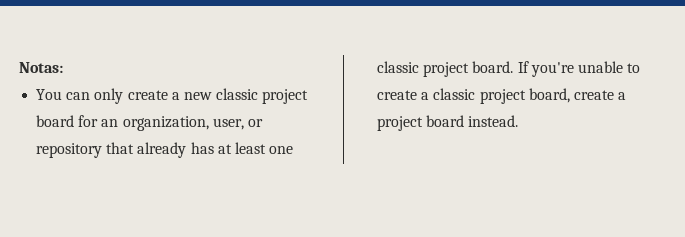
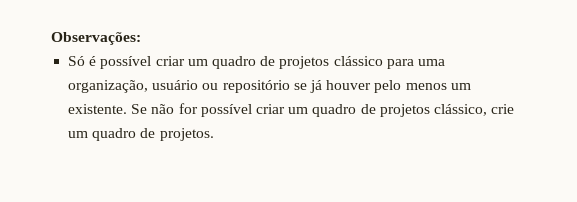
[19,62,63,73] [36,88,309,104] [36,115,263,131] [36,142,294,158] [377,61,641,77] [377,88,627,104] [377,115,519,131] Notas: // You can only create a new classic project board for an organization, user, or repository that already has at least one classic project board. If you're unable to create a classic project board, create a project board instead. -> [51,32,141,45] [68,56,445,69] [68,80,471,93] [68,103,515,117] [68,128,214,141] Observações: // Só é possível criar um quadro de projetos clássico para uma organização, usuário ou repositório se já houver pelo menos um existente. Se não for possível criar um quadro de projetos clássico, crie um quadro de projetos.

